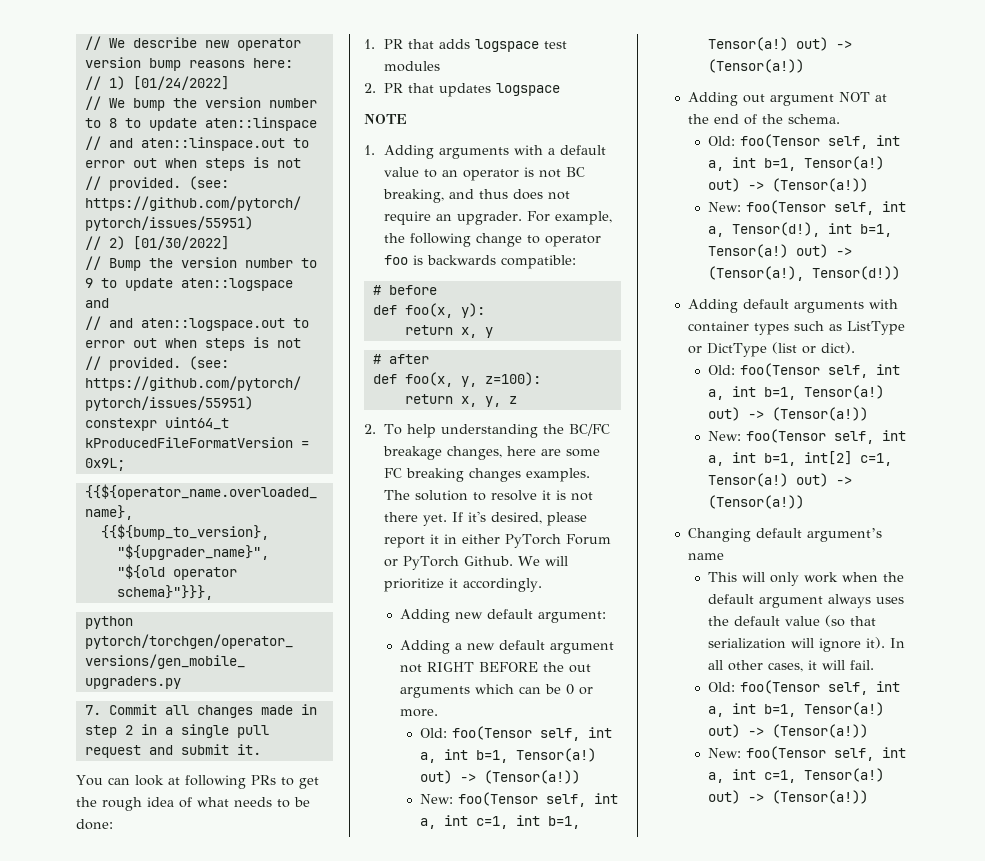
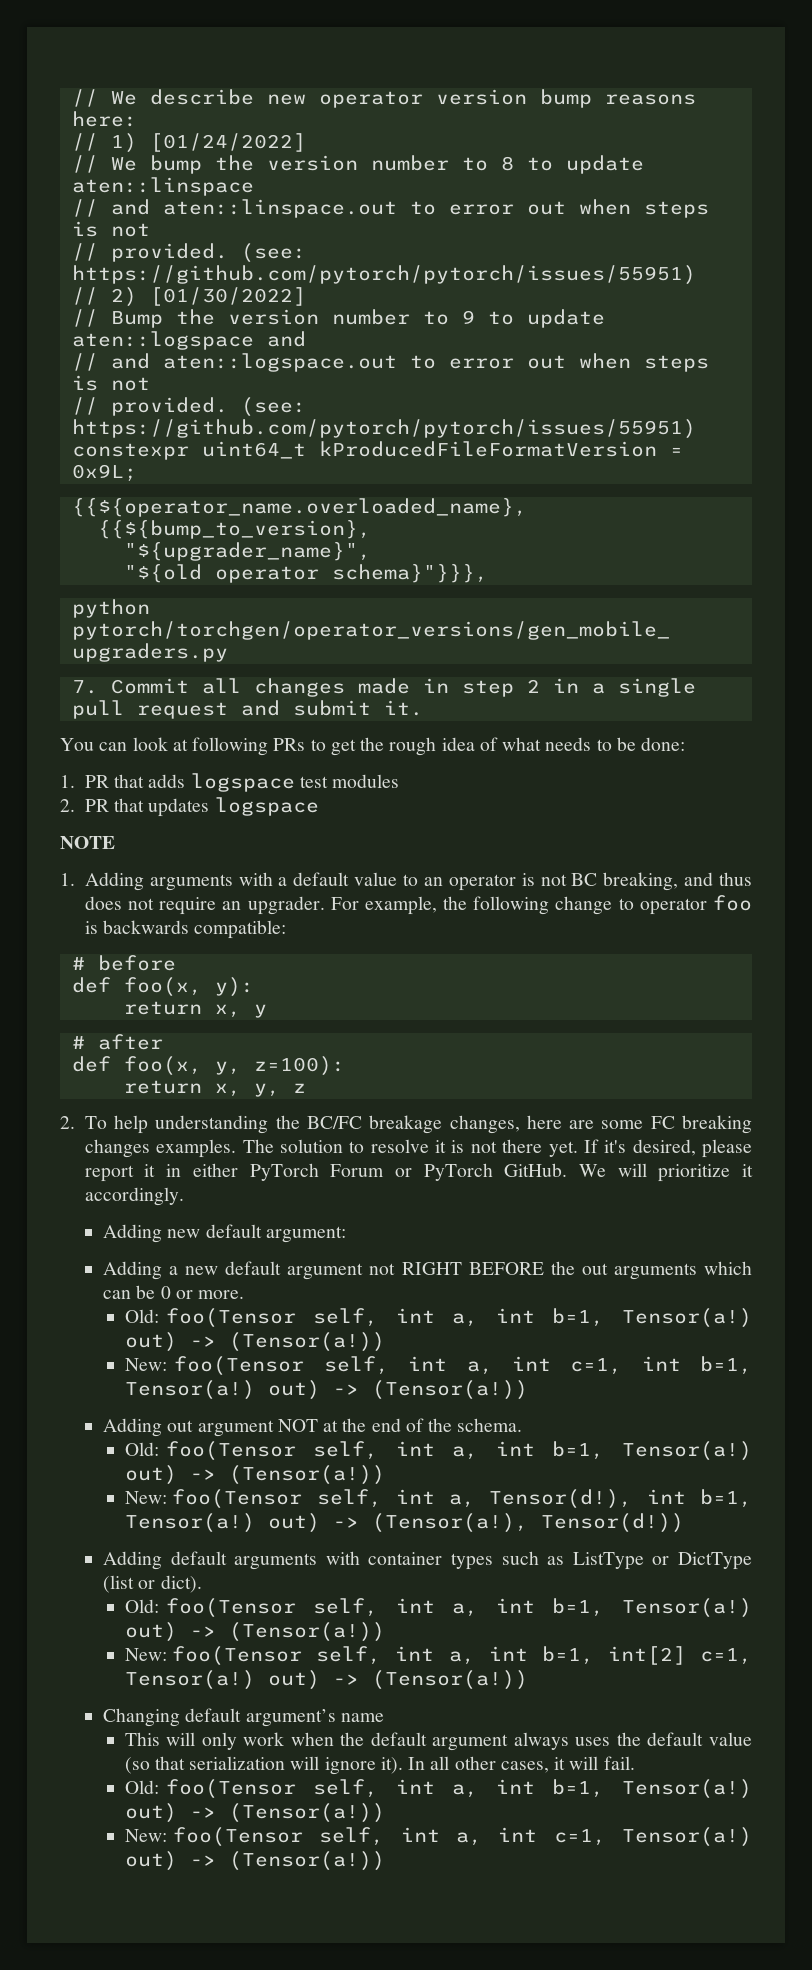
[464,556,514,566] Github. -> [504,1163,568,1177] GitHub.

